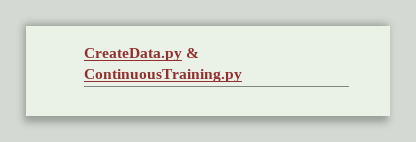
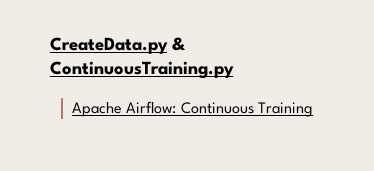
(242, 75) none -> [71,101,313,117] // Apache Airflow: Continuous Training

